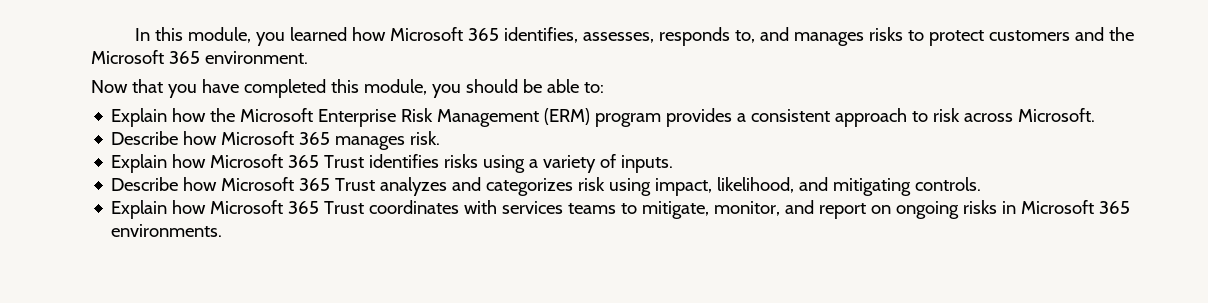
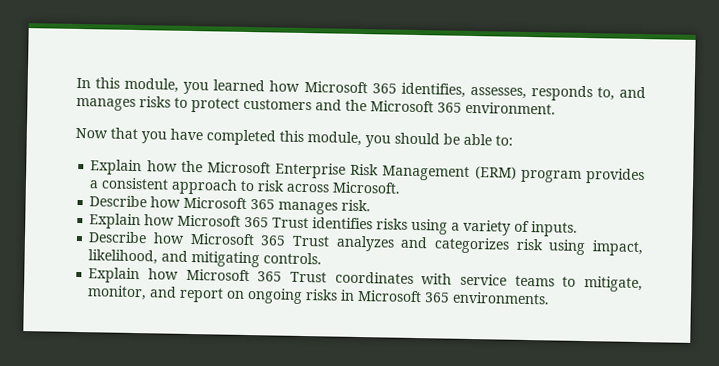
[502,201,564,214] services -> [460,273,508,286] service

